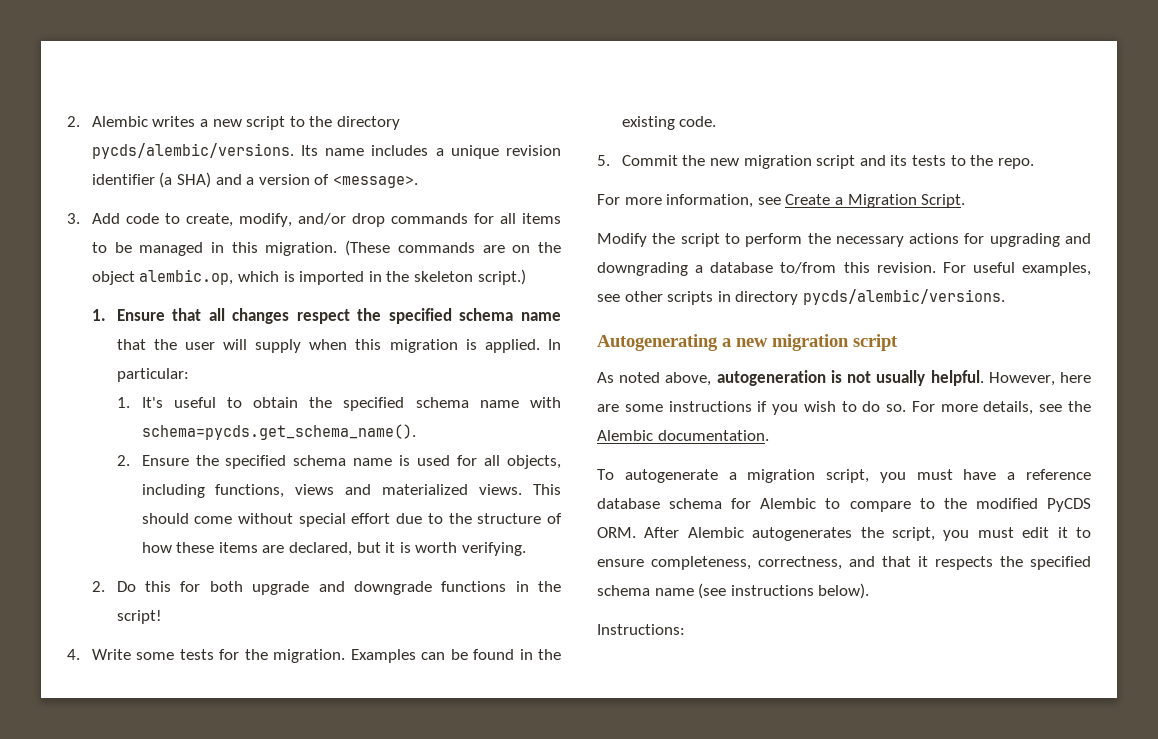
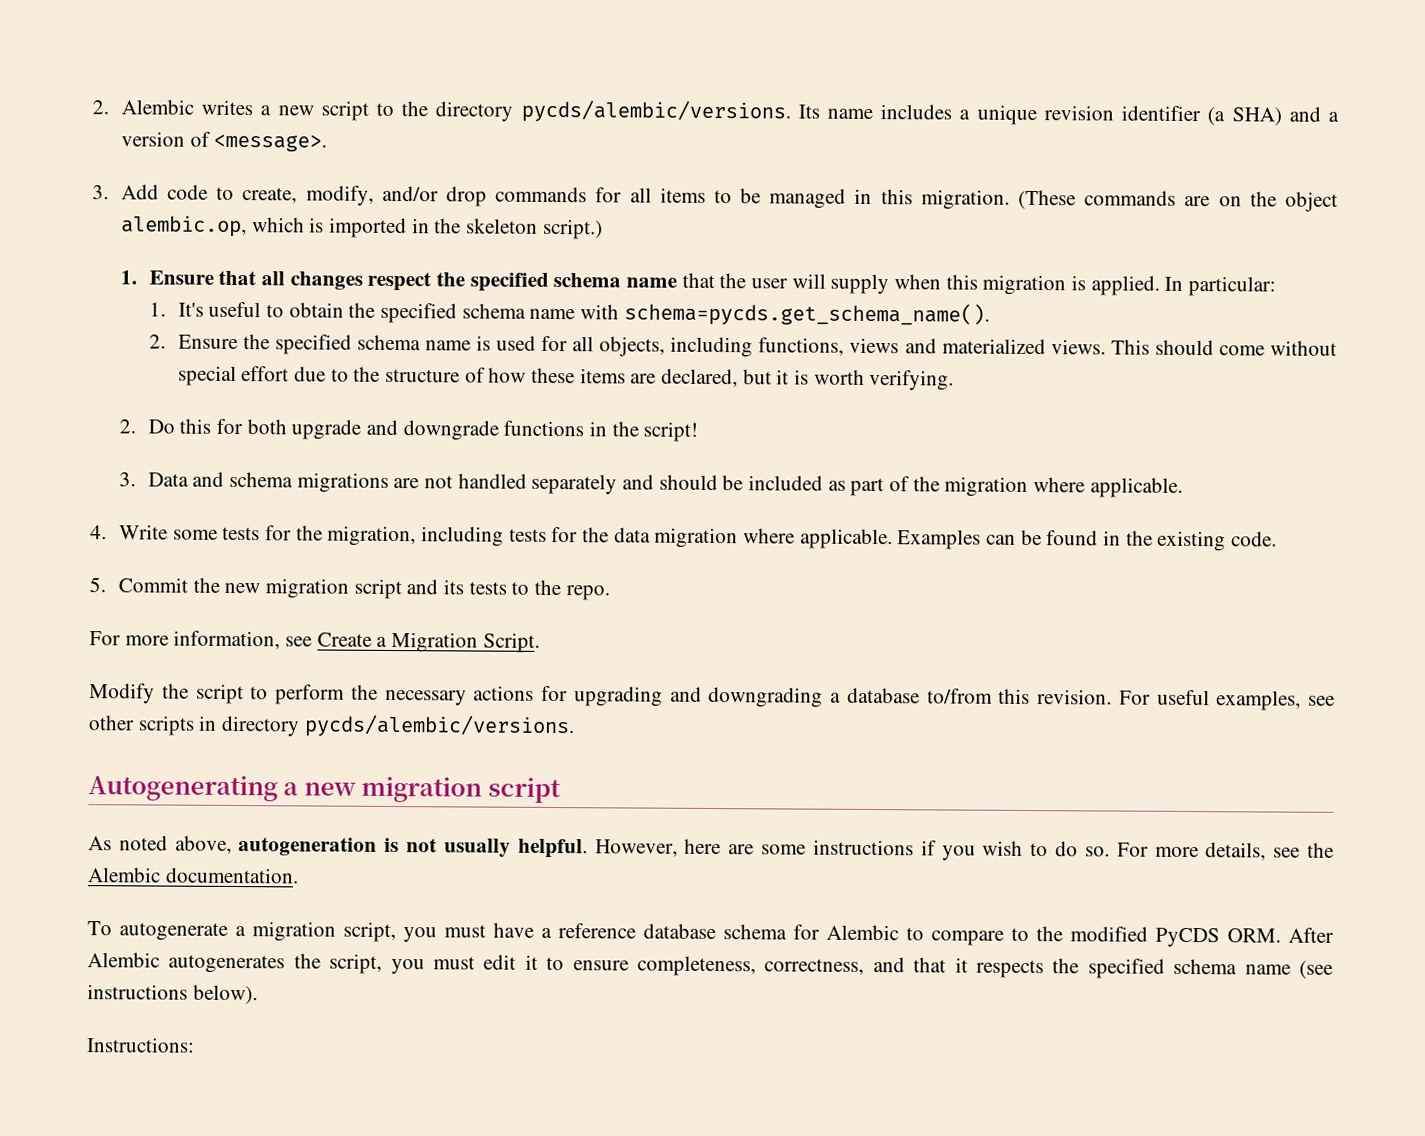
(162, 617) none -> [118,471,1183,498] // 3. Data and schema migrations are not handled separately and should be included as part of the migration where applicable.
[273,649,346,663] migration. -> [327,525,893,550] migration, including tests for the data migration where applicable.

